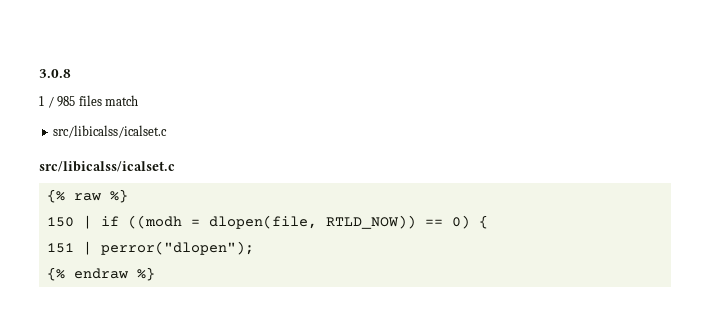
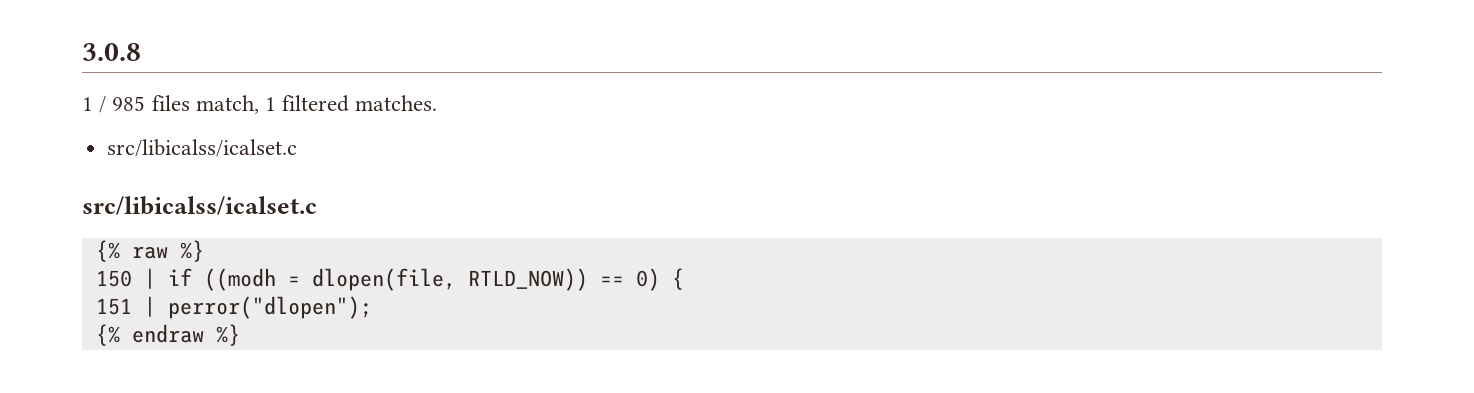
[105,95,139,106] match -> [195,95,438,114] match, 1 filtered matches.

